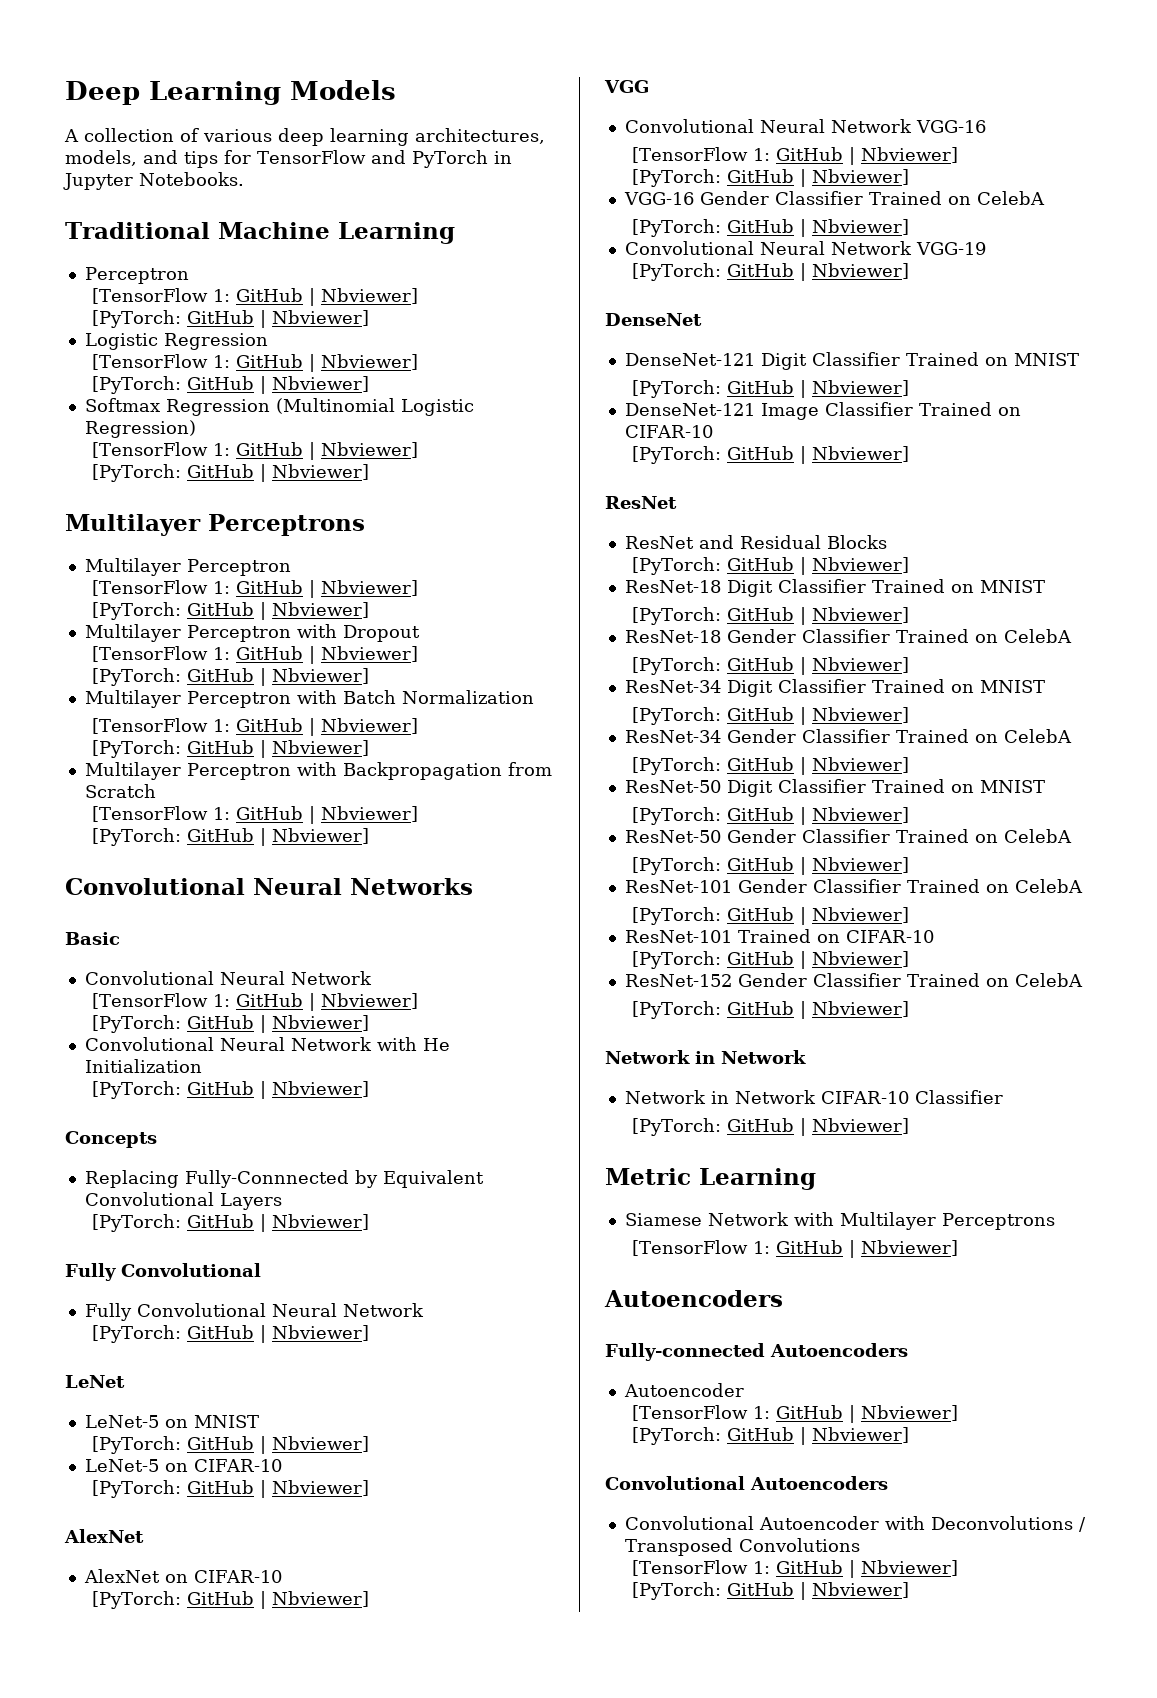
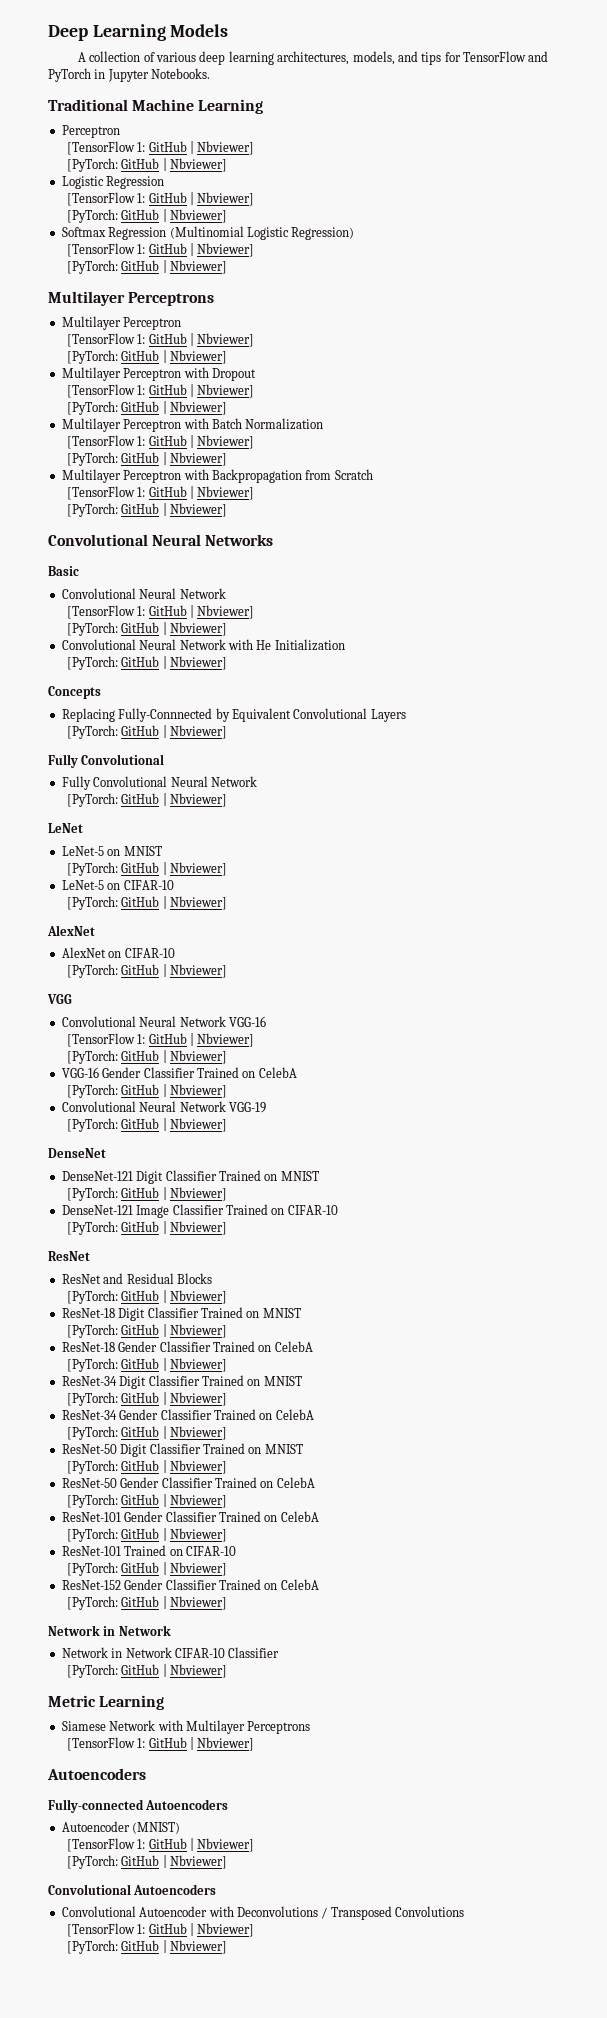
(744, 1390) none -> [132,1822,181,1834] (MNIST)

